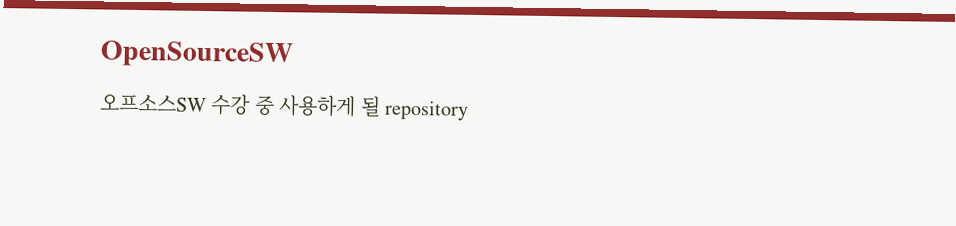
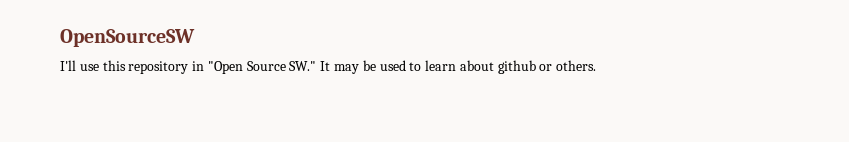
[99,93,469,121] 오프소스SW 수강 중 사용하게 될 repository -> [60,60,597,74] I'll use this repository in "Open Source SW." It may be used to learn about github or others.

